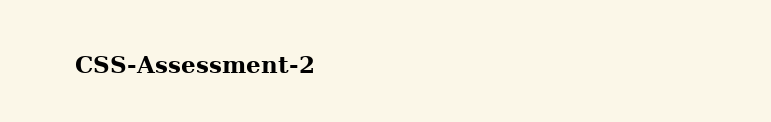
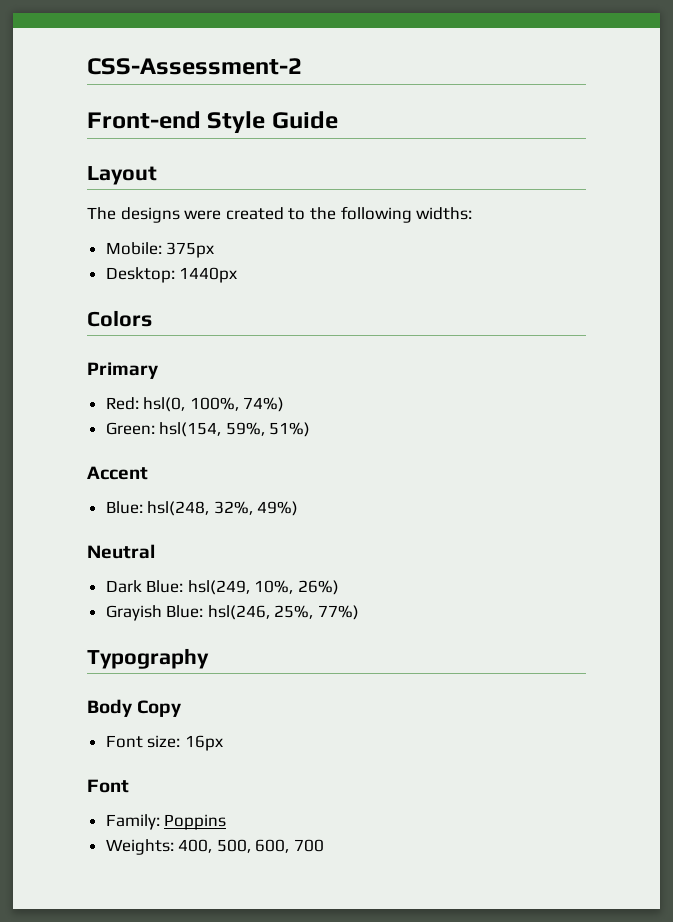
(315, 64) none -> [87,111,338,133] [87,166,157,185] [87,206,473,223] [105,242,215,258] [105,267,238,283] [87,310,152,327] [87,362,158,379] [105,397,285,412] [105,422,311,437] [87,466,148,480] [105,501,299,516] [87,544,155,559] [105,580,340,595] [105,605,360,621] [87,648,209,669] [87,699,182,717] [105,735,223,751] [87,779,129,793] [105,814,227,830] [105,839,325,855] // Front-end Style Guide // Layout // The designs were created to the following widths: // Mobile: 375px // Desktop: 1440px // Colors // Primary // Red: hsl(0, 100%, 74%) // Green: hsl(154, 59%, 51%) // Accent // Blue: hsl(248, 32%, 49%) // Neutral // Dark Blue: hsl(249, 10%, 26%) // Grayish Blue: hsl(246, 25%, 77%) // Typography // Body Copy // Font size: 16px // Font // Family: Poppins // Weights: 400, 500, 600, 700

